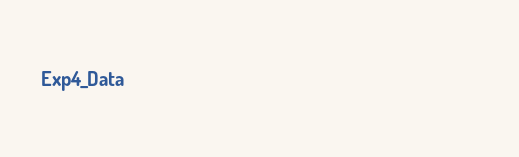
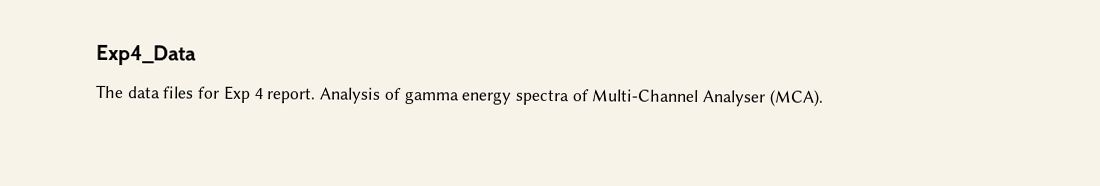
(124, 81) none -> [95,84,824,107] // The data files for Exp 4 report. Analysis of gamma energy spectra of Multi-Channel Analyser (MCA).

